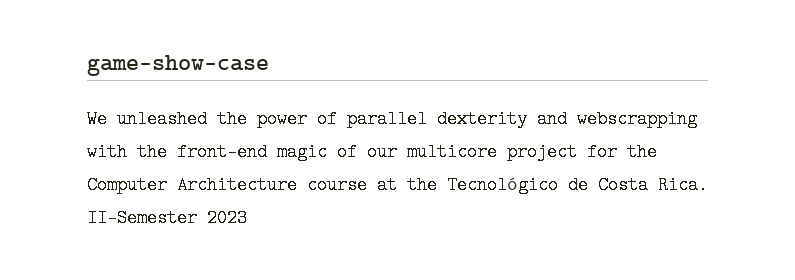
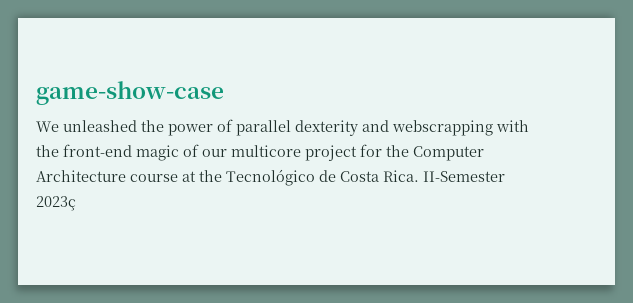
[207,209,247,227] 2023 -> [36,196,76,211] 2023ç

